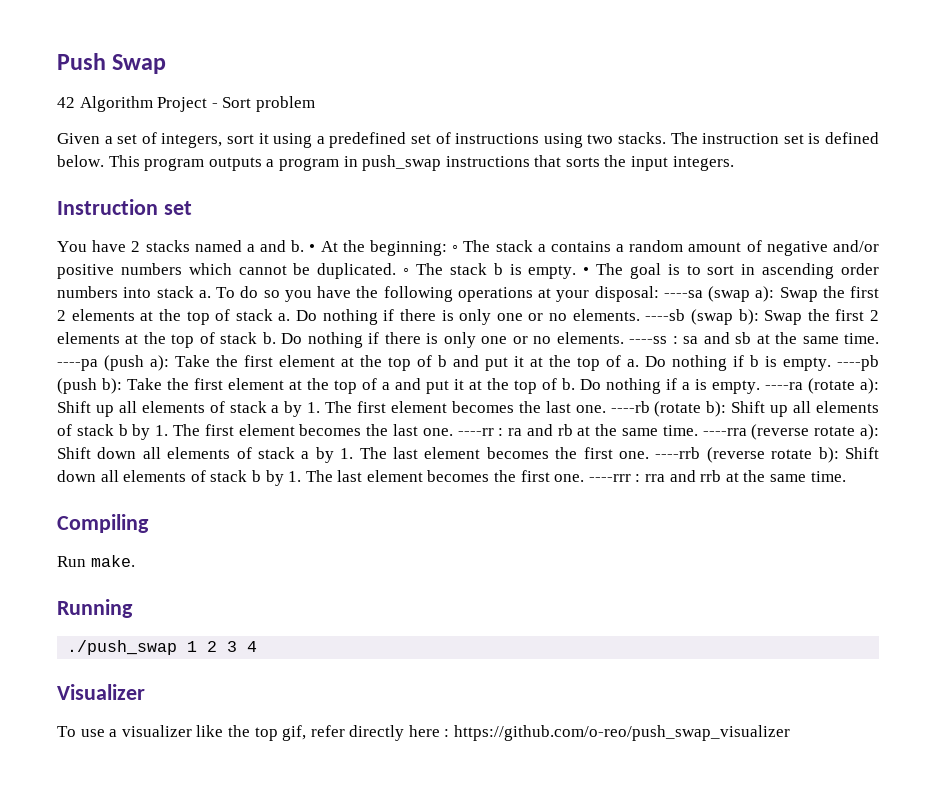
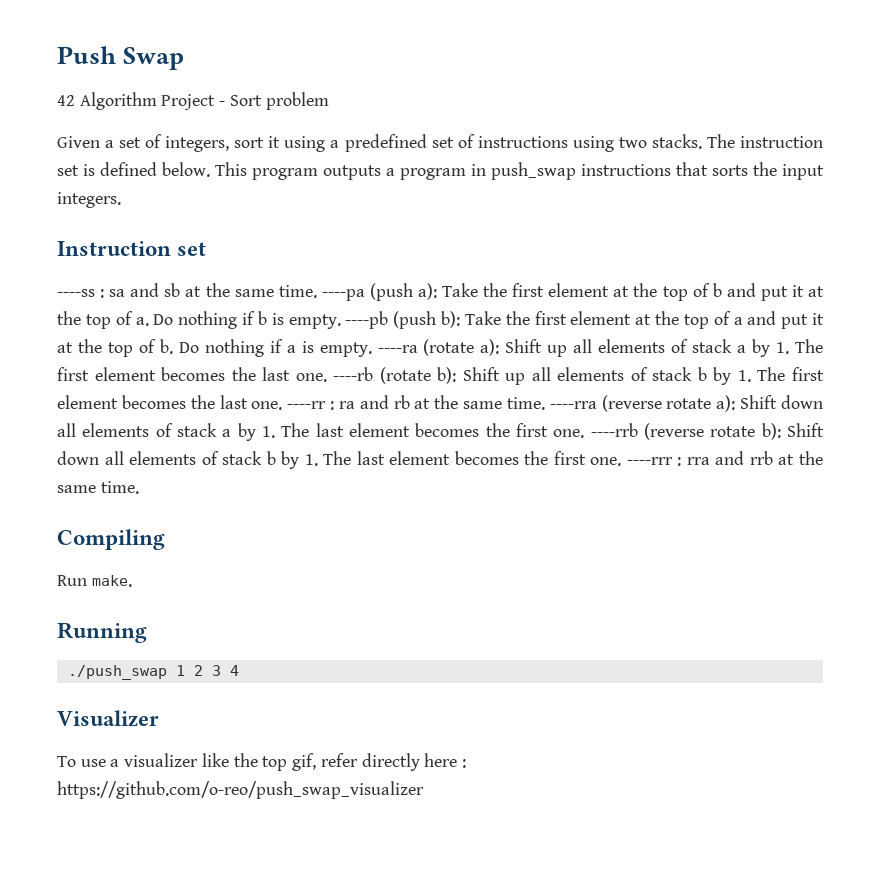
[57,240,879,256] [57,263,880,279] [57,286,879,302] [57,309,879,325] [57,332,624,348] You have 2 stacks named a and b. • At the beginning: ◦ The stack a contains a random amount of negative and/or positive numbers which cannot be duplicated. ◦ The stack b is empty. • The goal is to sort in ascending order numbers into stack a. To do so you have the following operations at your disposal: ----sa (swap a): Swap the first 2 elements at the top of stack a. Do nothing if there is only one or no elements. ----sb (swap b): Swap the first 2 elements at the top of stack b. Do nothing if there is only one or no elements. -> (207, 249) none

